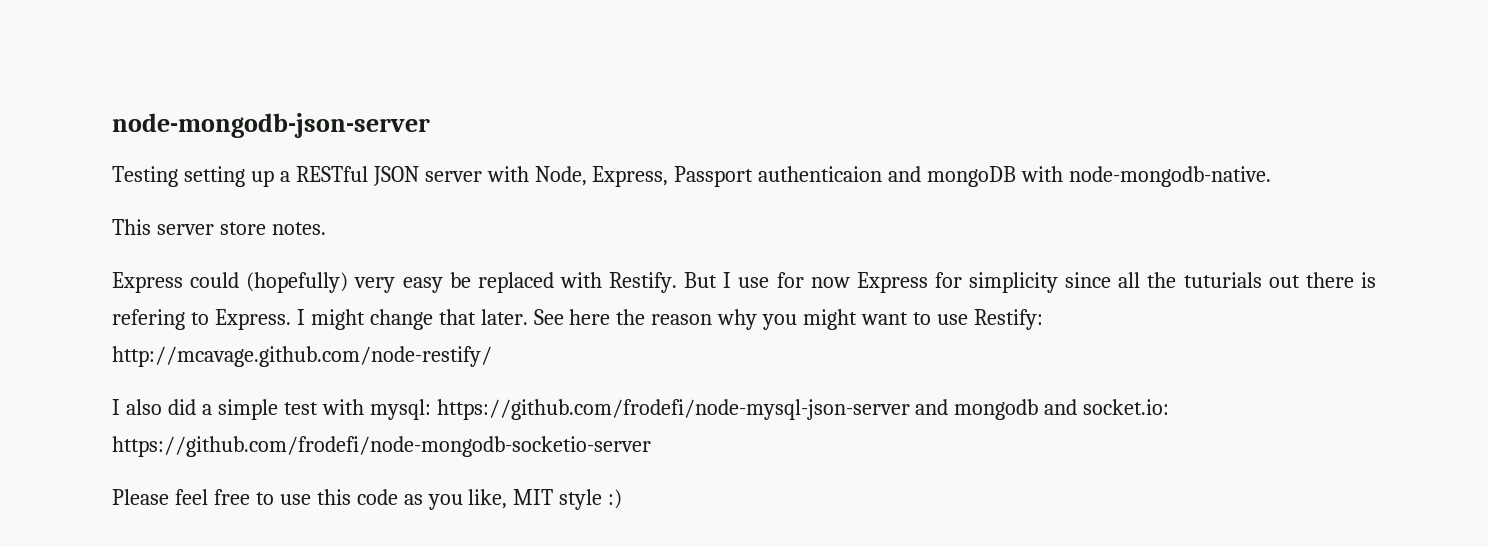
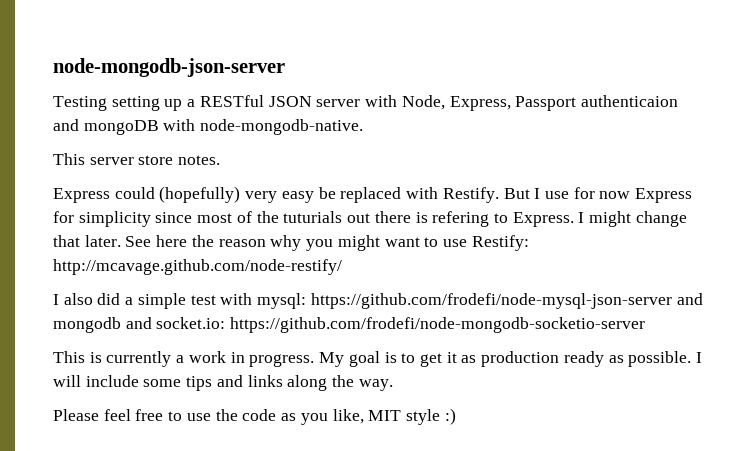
[1118,272,1141,288] all -> [197,211,252,223] most of
(651, 446) none -> [53,351,703,367] [53,375,393,391] // This is currently a work in progress. My goal is to get it as production ready as possible. I will include some tips and links along the way.
[316,489,351,505] this -> [215,409,238,421] the

